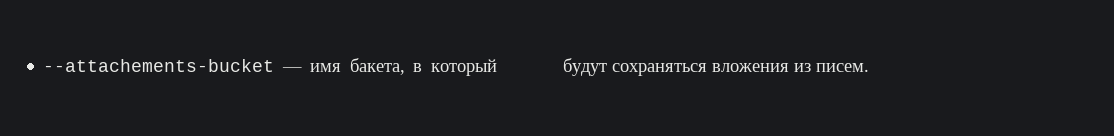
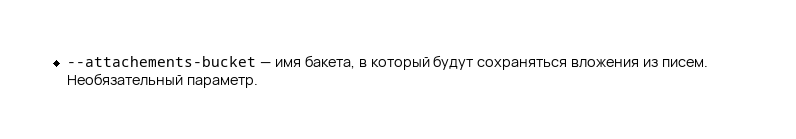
(870, 67) none -> [66,73,258,88] Необязательный параметр.

